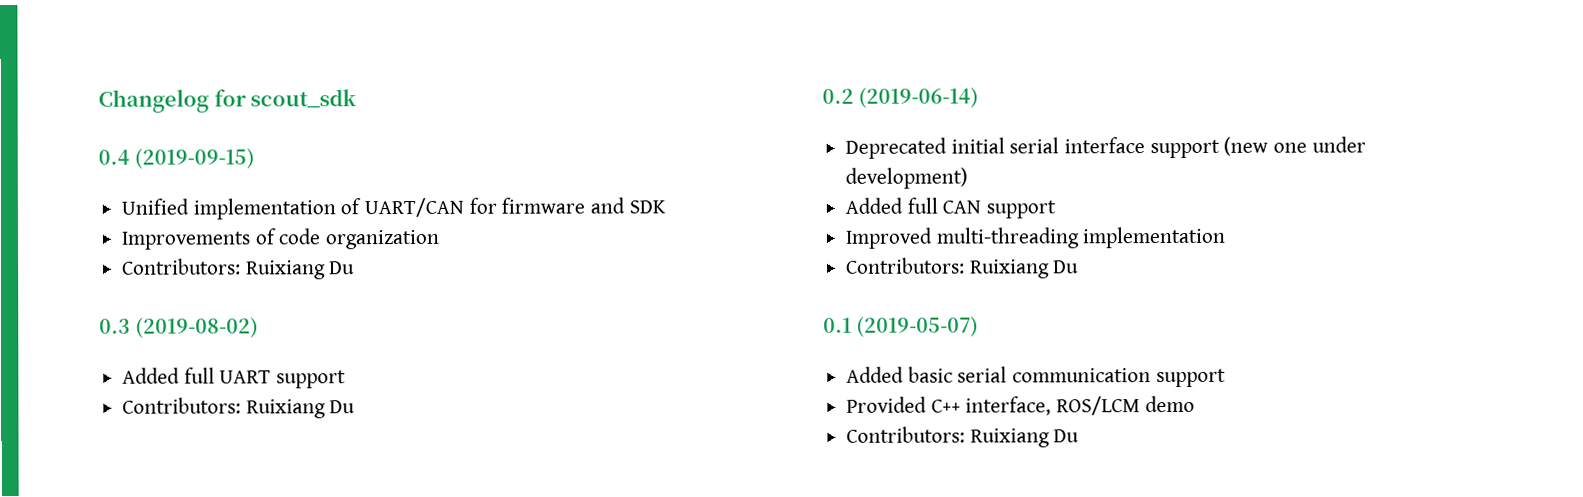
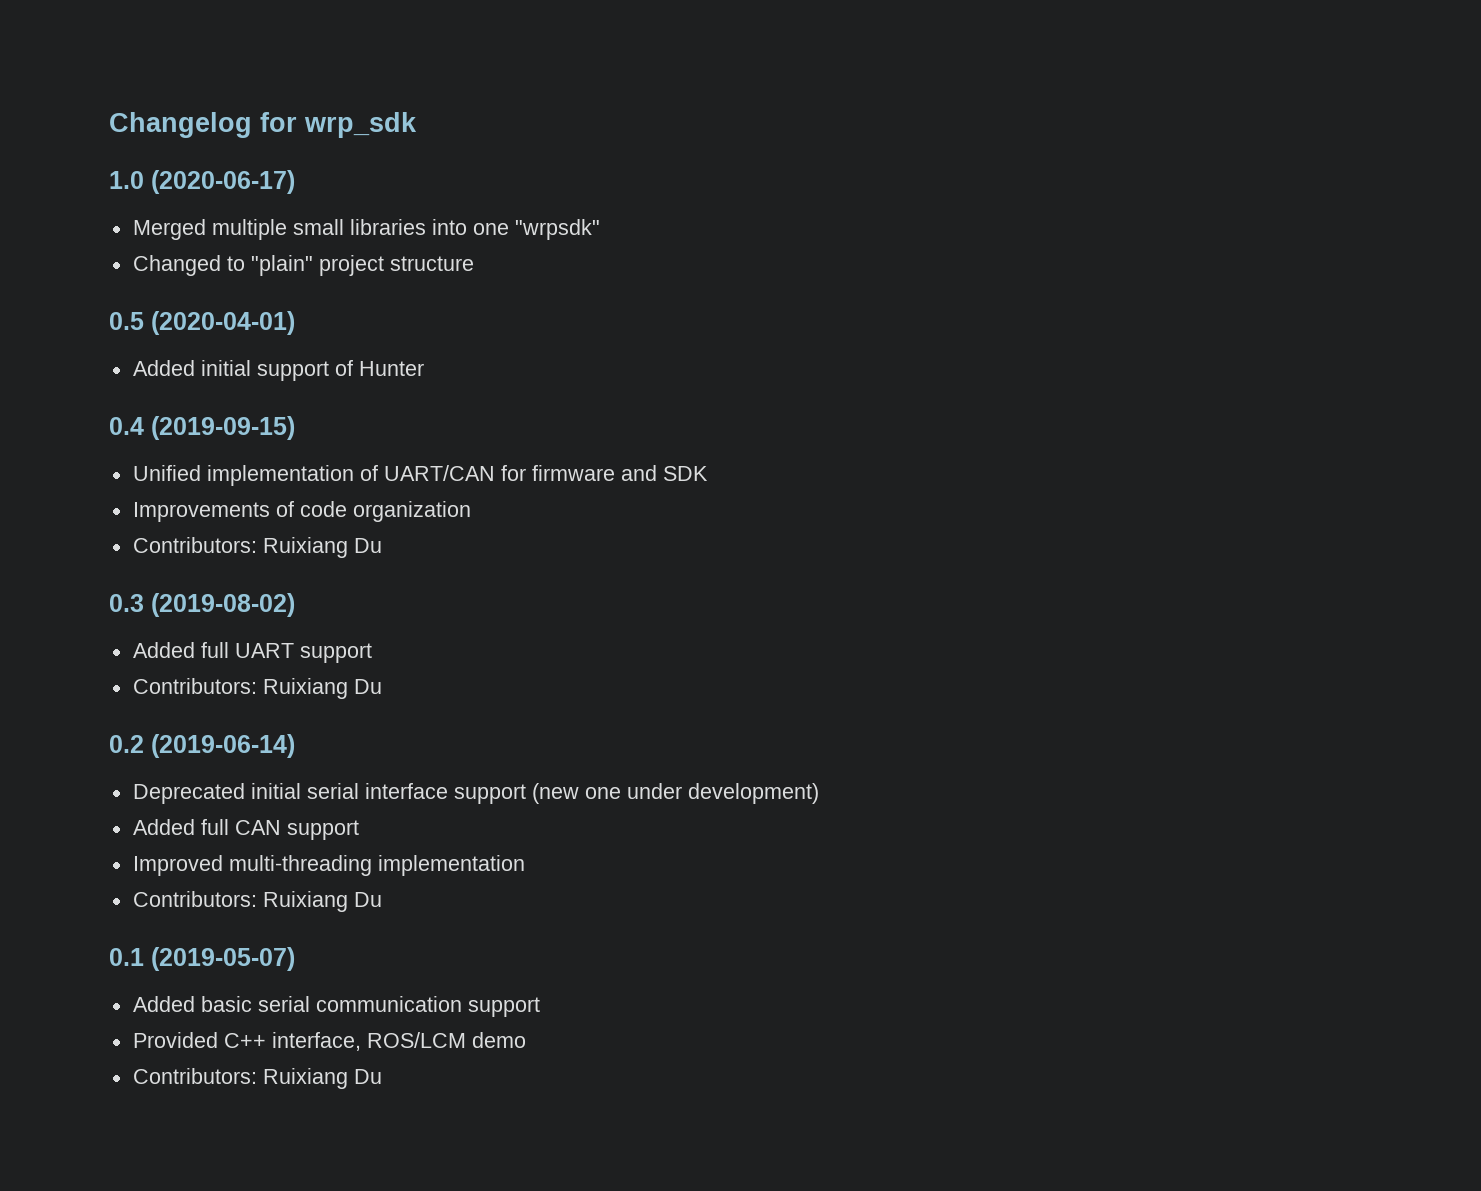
[250,89,358,109] scout_sdk -> [304,112,417,138] [109,170,295,194] [132,219,600,240] [132,255,474,276] [109,311,295,335] [132,360,424,381] wrp_sdk // 1.0 (2020-06-17) // Merged multiple small libraries into one "wrpsdk" // Changed to "plain" project structure // 0.5 (2020-04-01) // Added initial support of Hunter

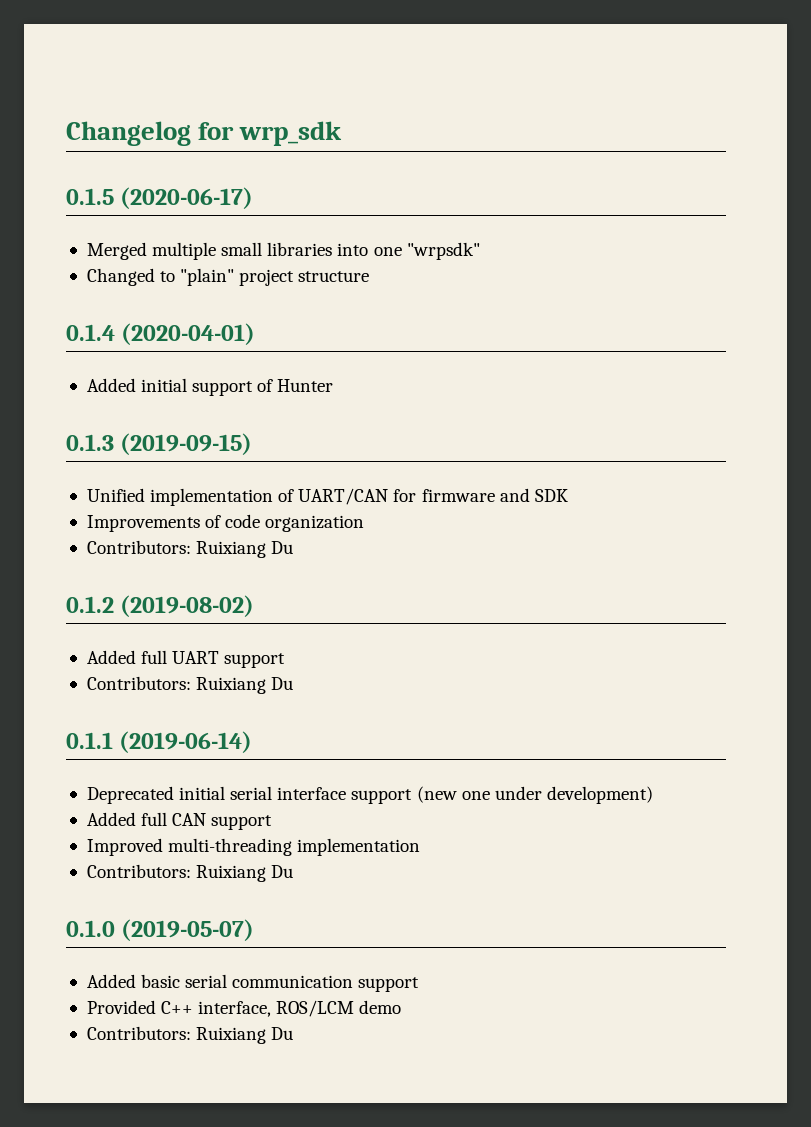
[109,171,144,189] 1.0 -> [66,188,114,205] 0.1.5
[109,312,144,330] 0.5 -> [66,324,115,341] 0.1.4
[109,417,144,435] 0.4 -> [66,434,114,451] 0.1.3
[109,594,144,612] 0.3 -> [66,596,114,613] 0.1.2
[109,735,144,753] 0.2 -> [66,732,113,749] 0.1.1
[109,948,144,966] 0.1 -> [66,920,115,937] 0.1.0

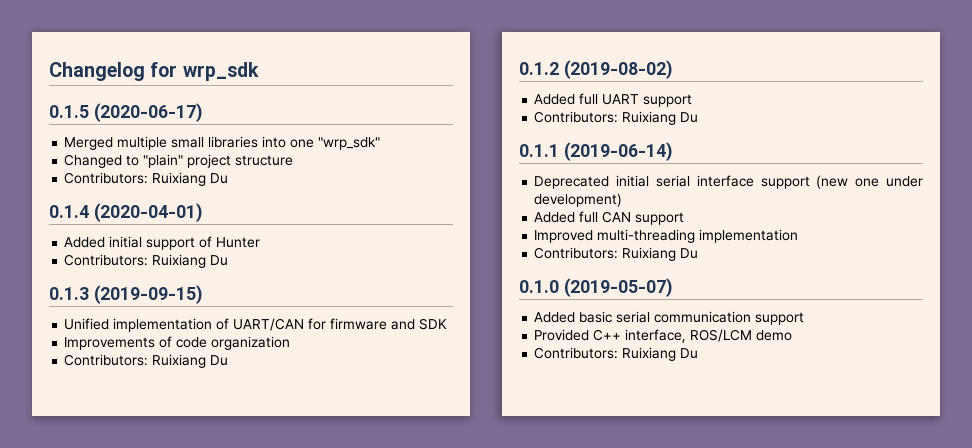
[406,242,480,260] "wrpsdk" -> [318,137,381,150] "wrp_sdk"
(370, 276) none -> [64,172,229,186] // Contributors: Ruixiang Du
(334, 385) none -> [64,254,229,268] // Contributors: Ruixiang Du

